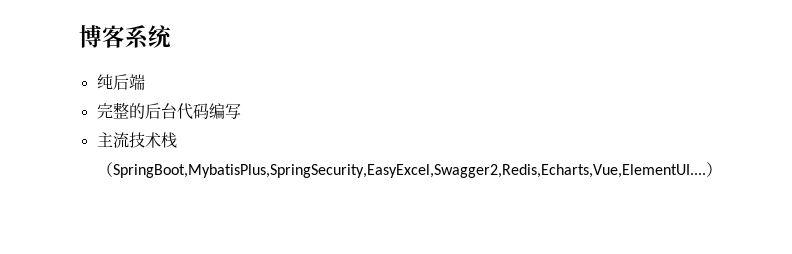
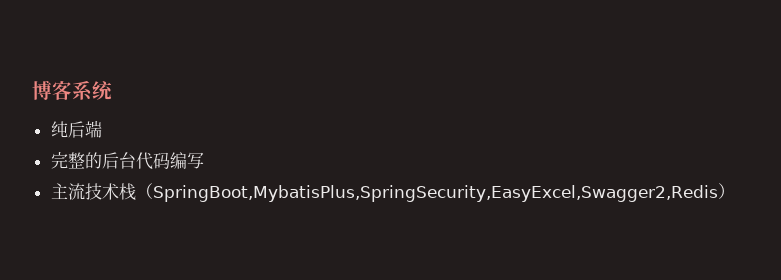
[112,164,706,178] SpringBoot,MybatisPlus,SpringSecurity,EasyExcel,Swagger2,Redis,Echarts,Vue,ElementUI.... -> [152,185,718,202] SpringBoot,MybatisPlus,SpringSecurity,EasyExcel,Swagger2,Redis

